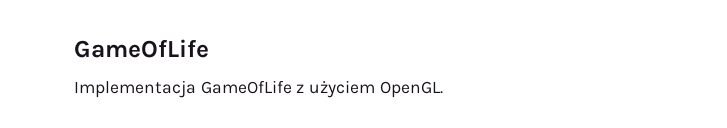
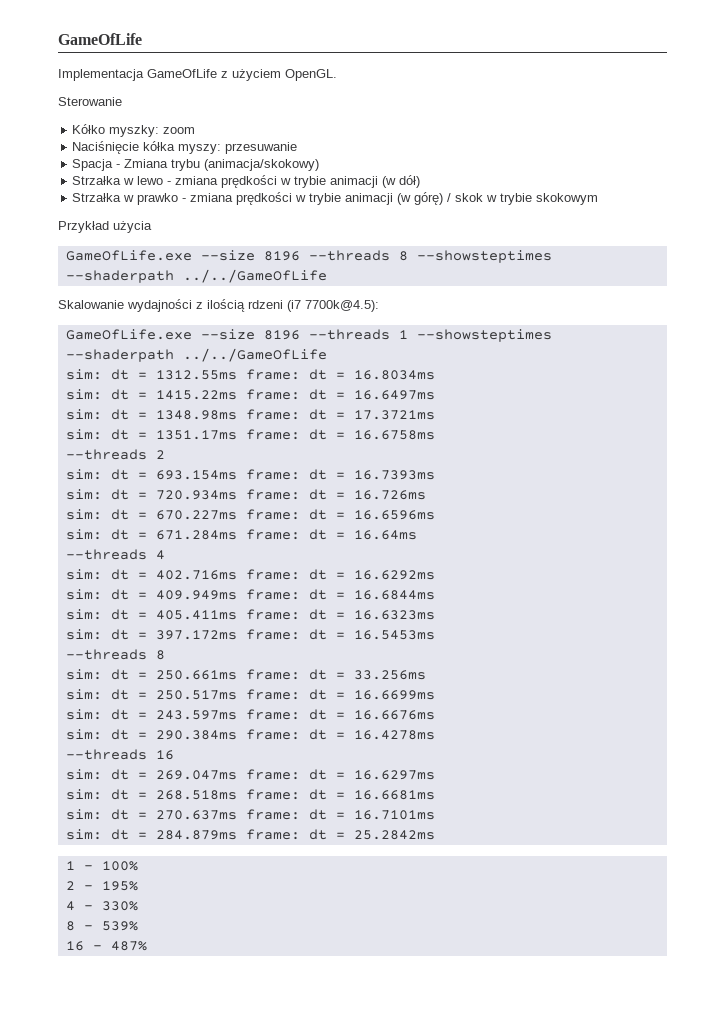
(443, 89) none -> [58,97,122,106] [72,124,196,137] [72,141,298,154] [72,159,320,171] [72,175,421,188] [72,192,599,205] [58,221,152,233] [65,250,552,263] [65,269,327,283] [58,299,379,312] [65,329,552,342] [65,348,327,362] [65,369,435,380] [65,389,435,400] [65,409,435,420] [65,429,435,440] [65,449,165,460] [65,469,435,480] [65,489,426,500] [65,509,435,520] [65,529,417,540] [65,549,165,560] [65,569,435,580] [65,589,435,600] [65,609,435,620] [65,629,435,640] [65,649,165,660] [65,669,426,680] [65,689,435,700] [65,709,435,720] [65,729,435,740] [65,749,174,760] [65,769,435,780] [65,789,435,800] [65,809,435,820] [65,829,435,840] [65,861,138,871] [65,881,138,891] [65,901,138,911] [65,921,138,931] [65,941,147,951] // Sterowanie // Kółko myszky: zoom // Naciśnięcie kółka myszy: przesuwanie // Spacja - Zmiana trybu (animacja/skokowy) // Strzałka w lewo - zmiana prędkości w trybie animacji (w dół) // Strzałka w prawko - zmiana prędkości w trybie animacji (w górę) / skok w trybie skokowym // Przykład użycia // GameOfLife.exe --size 8196 --threads 8 --showsteptimes --shaderpath ../../GameOfLife // Skalowanie wydajności z ilością rdzeni (i7 7700k@4.5): // GameOfLife.exe --size 8196 --threads 1 --showsteptimes --shaderpath ../../GameOfLife // sim: dt = 1312.55ms frame: dt = 16.8034ms // sim: dt = 1415.22ms frame: dt = 16.6497ms // sim: dt = 1348.98ms frame: dt = 17.3721ms // sim: dt = 1351.17ms frame: dt = 16.6758ms // --threads 2 // sim: dt = 693.154ms frame: dt = 16.7393ms // sim: dt = 720.934ms frame: dt = 16.726ms // sim: dt = 670.227ms frame: dt = 16.6596ms // sim: dt = 671.284ms frame: dt = 16.64ms // --threads 4 // sim: dt = 402.716ms frame: dt = 16.6292ms // sim: dt = 409.949ms frame: dt = 16.6844ms // sim: dt = 405.411ms frame: dt = 16.6323ms // sim: dt = 397.172ms frame: dt = 16.5453ms // --threads 8 // sim: dt = 250.661ms frame: dt = 33.256ms // sim: dt = 250.517ms frame: dt = 16.6699ms // sim: dt = 243.597ms frame: dt = 16.6676ms // sim: dt = 290.384ms frame: dt = 16.4278ms // --threads 16 // sim: dt = 269.047ms frame: dt = 16.6297ms // sim: dt = 268.518ms frame: dt = 16.6681ms // sim: dt = 270.637ms frame: dt = 16.7101ms // sim: dt = 284.879ms frame: dt = 25.2842ms // 1 - 100% // 2 - 195% // 4 - 330% // 8 - 539% // 16 - 487%

